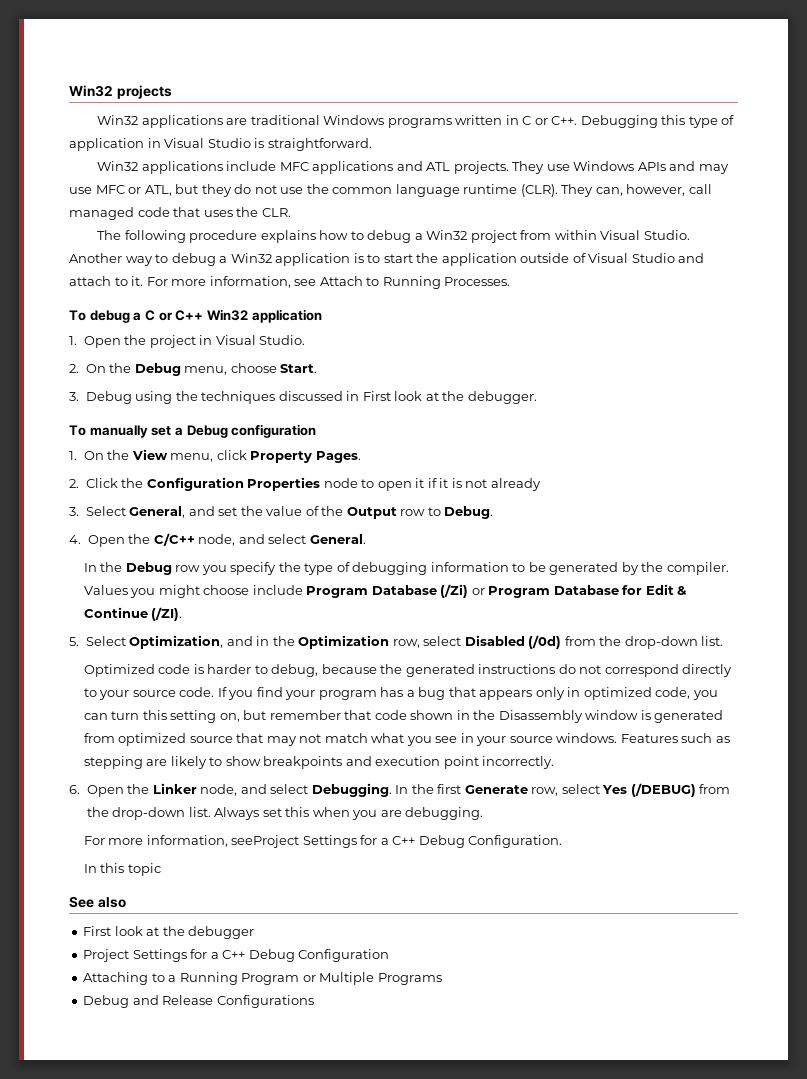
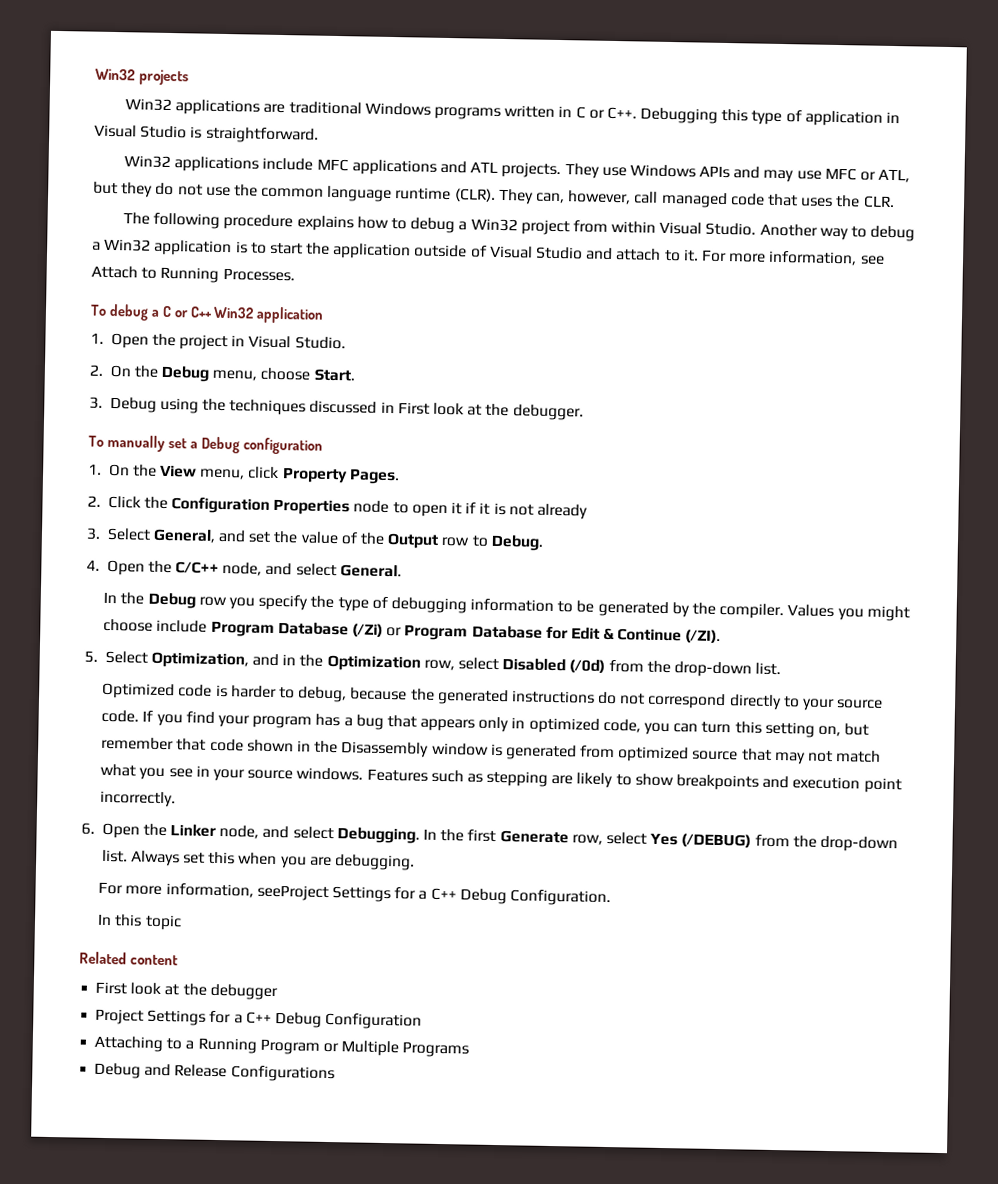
[69,896,126,908] See also -> [79,951,179,966] Related content

